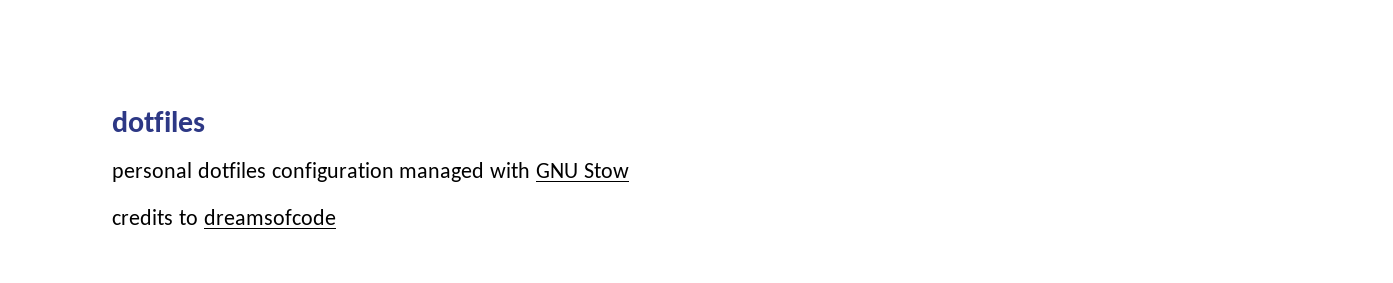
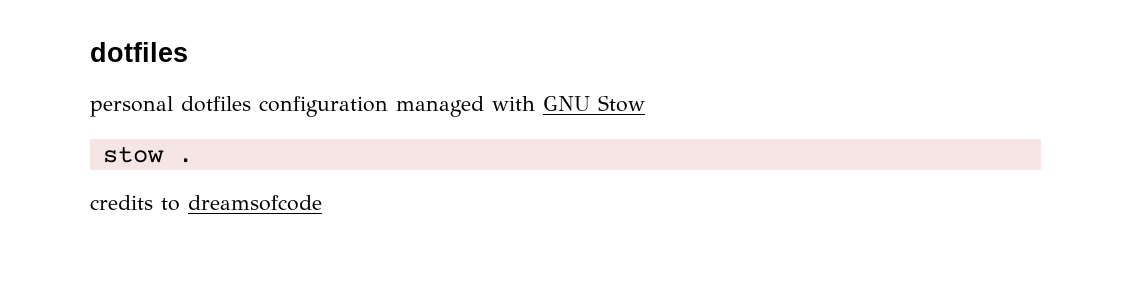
(629, 170) none -> [102,146,193,163] // stow .

